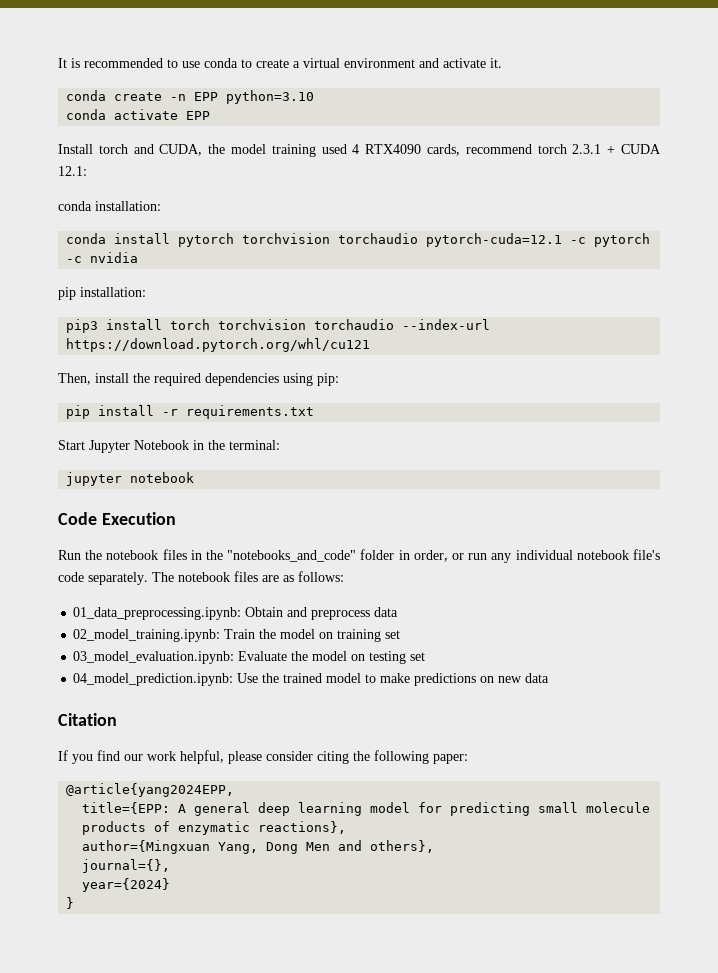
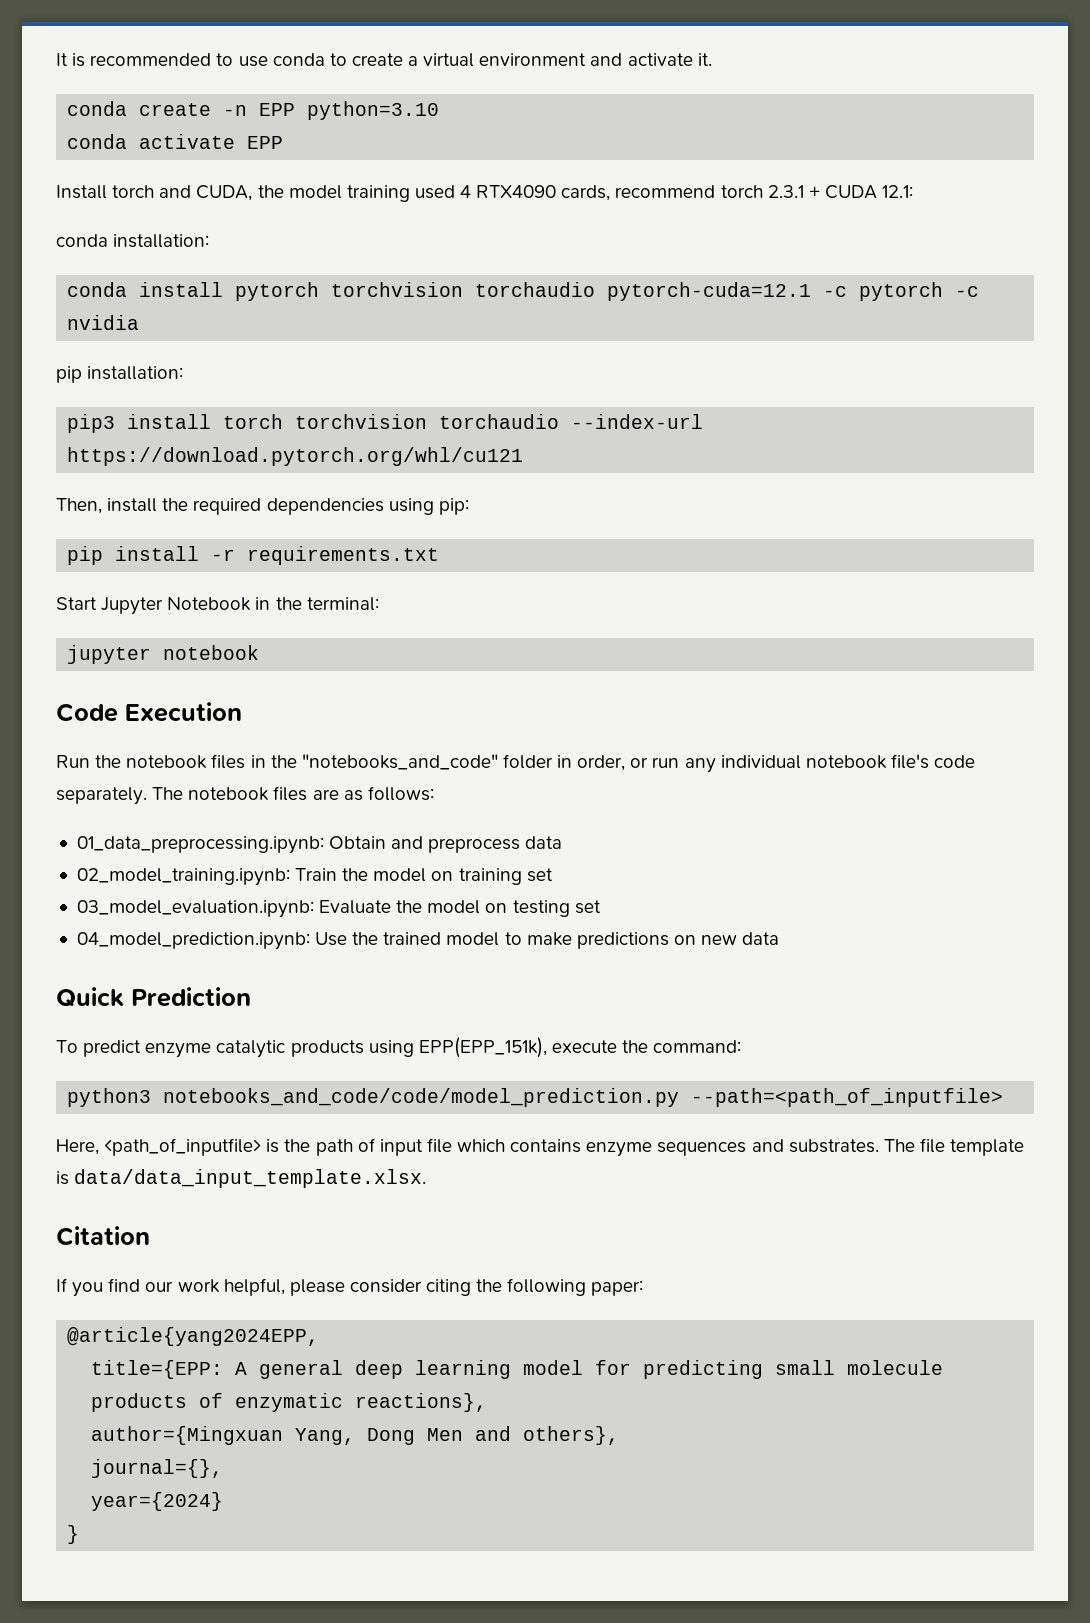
(550, 678) none -> [56,987,251,1007] [56,1037,742,1058] [67,1088,1004,1107] [56,1138,1025,1157] [56,1169,427,1188] // Quick Prediction // To predict enzyme catalytic products using EPP(EPP_151k), execute the command: // python3 notebooks_and_code/code/model_prediction.py --path=<path_of_inputfile> // Here, <path_of_inputfile> is the path of input file which contains enzyme sequences and substrates. The file template is data/data_input_template.xlsx.

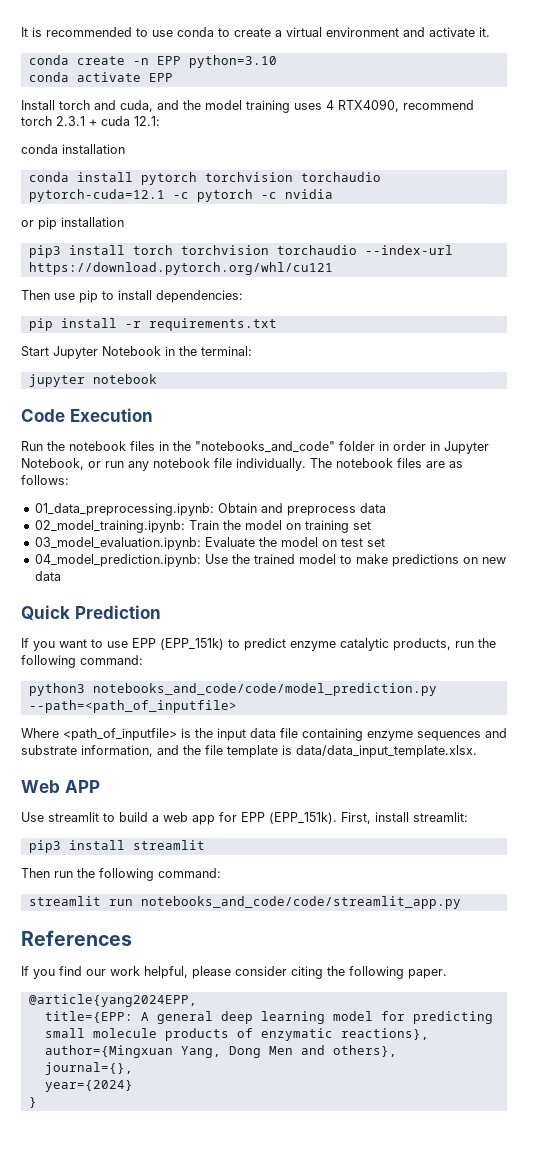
[196,185,253,201] CUDA, -> [120,100,179,112] cuda, and
[414,185,611,201] used 4 RTX4090 cards, -> [294,99,399,112] uses 4 RTX4090,
[824,185,877,199] CUDA -> [101,116,130,126] cuda
[113,234,210,248] installation: -> [62,144,125,154] installation
[56,366,184,383] pip installation: -> [21,217,124,230] or pip installation
[56,498,469,515] Then, install the required dependencies using pip: -> [21,290,243,303] Then use pip to install dependencies:
[577,754,976,773] [56,787,147,805] order, or run any individual notebook file's code separately. -> [393,441,489,454] [21,458,306,471] order in Jupyter Notebook, or run any notebook file individually.
[512,900,570,917] testing -> [340,538,363,547] test
[56,1037,649,1058] To predict enzyme catalytic products using EPP(EPP_151k), execute the -> [21,638,496,651] [21,655,76,668] If you want to use EPP (EPP_151k) to predict enzyme catalytic products, run the following
[56,1139,99,1155] Here, -> [21,728,59,738] Where
[315,1138,1025,1157] [56,1169,427,1188] [56,1226,150,1246] path of input file which contains enzyme sequences and substrates. The file template is data/data_input_template.xlsx. // Citation -> [217,728,507,741] [21,745,477,758] [21,780,100,793] [21,812,468,825] [28,840,205,853] [21,868,221,881] [28,896,461,909] [21,930,132,946] input data file containing enzyme sequences and substrate information, and the file template is data/data_input_template.xlsx. // Web APP // Use streamlit to build a web app for EPP (EPP_151k). First, install streamlit: // pip3 install streamlit // Then run the following command: // streamlit run notebooks_and_code/code/streamlit_app.py // References
[591,1280,644,1296] paper: -> [408,969,447,979] paper.

